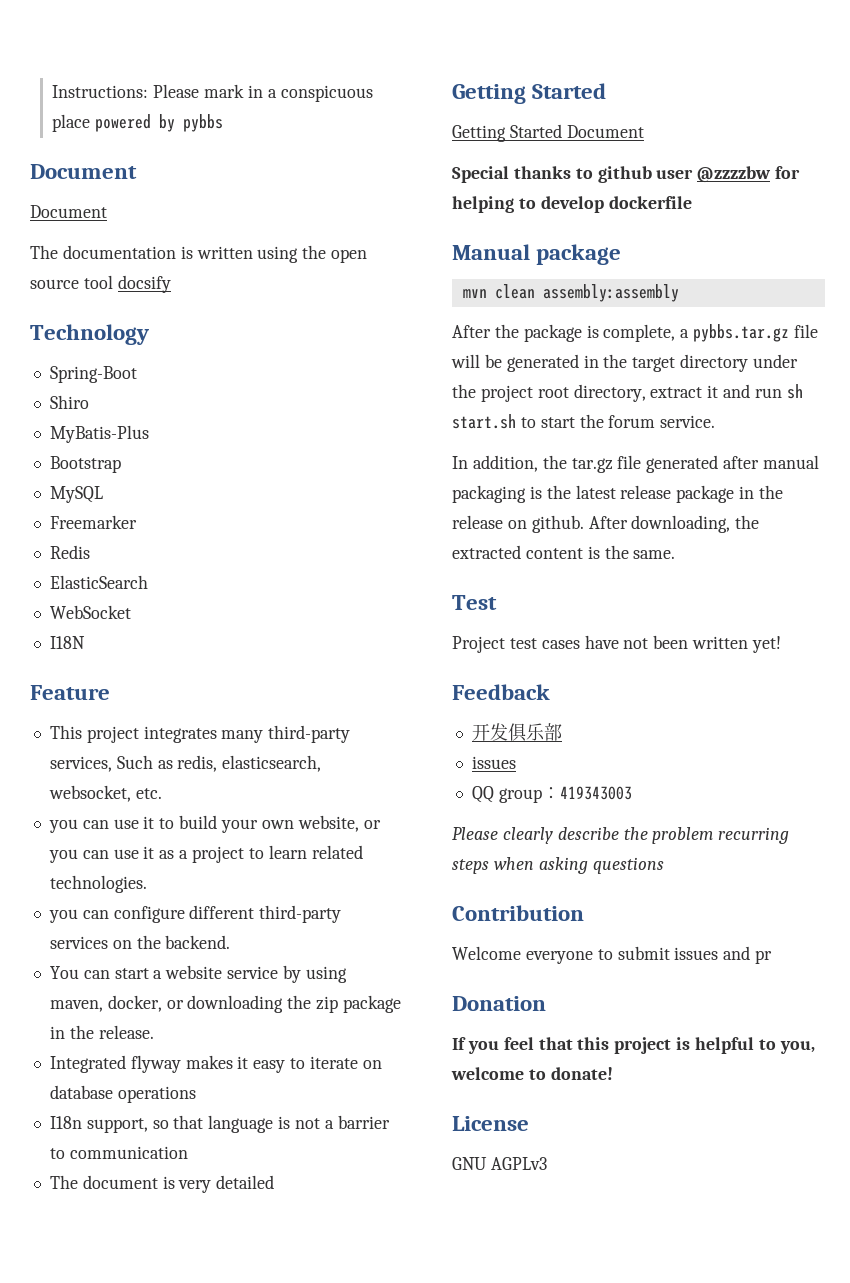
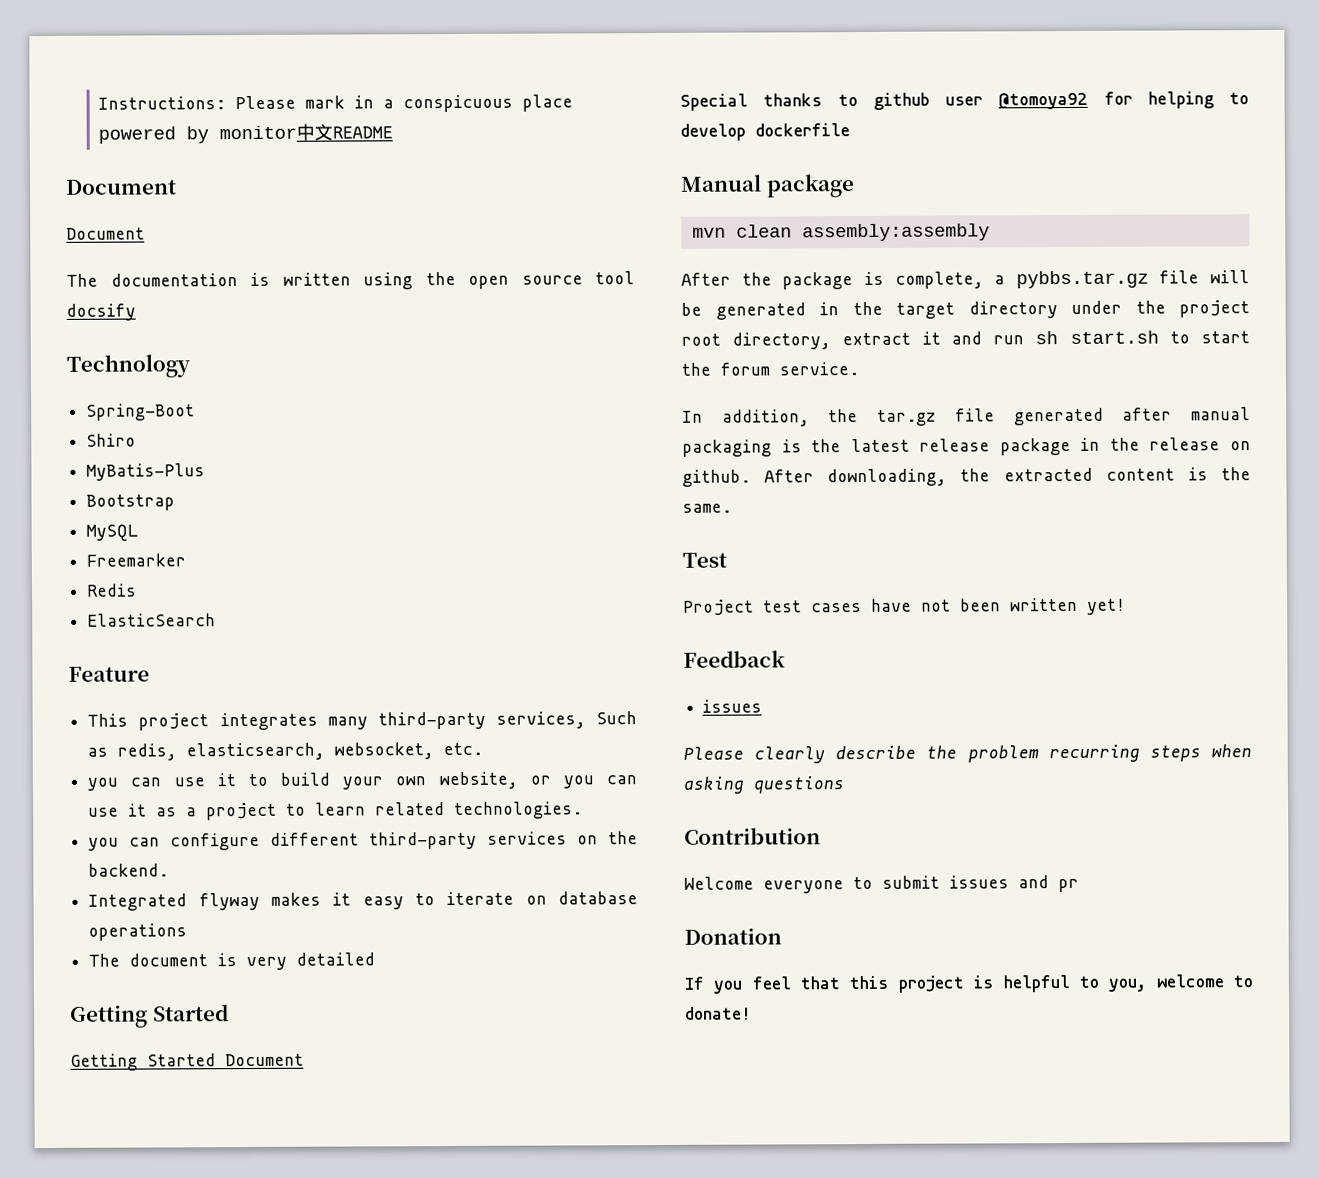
[183,114,224,132] pybbs -> [219,123,394,141] monitor中文README
[49,605,131,619] [49,636,85,649] // WebSocket // I18N -> (217, 620) none
[49,965,347,983] [49,995,401,1013] [49,1025,154,1039] // You can start a website service by using maven, docker, or downloading the zip package in the release. -> (170, 870) none
[49,1115,390,1133] [49,1146,188,1159] // I18n support, so that language is not a barrier to communication -> (188, 932) none
[697,166,772,183] @zzzzbw -> [998,92,1089,110] @tomoya92
[471,723,562,742] [471,756,516,769] [471,786,632,803] // 开发俱乐部 // issues // QQ group：419343003 -> [702,699,763,713] // issues
[452,1116,529,1131] [452,1157,547,1170] // License // GNU AGPLv3 -> (752, 1013) none

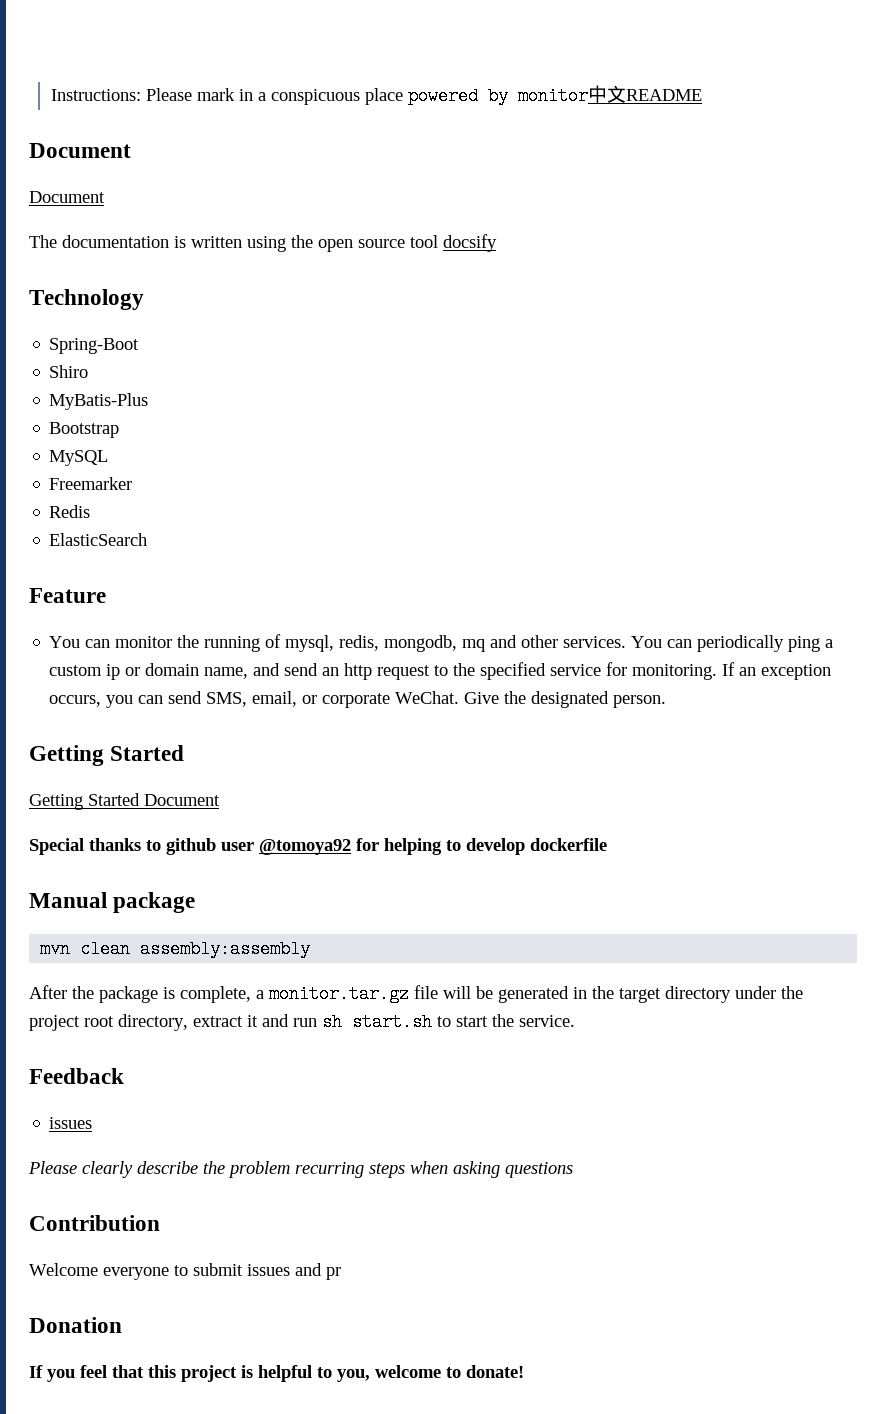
[87,711,637,731] [87,742,484,761] [87,771,638,791] [88,801,584,821] [88,831,638,851] [88,863,170,877] [88,891,638,911] [88,923,188,941] [88,952,376,971] This project integrates many third-party services, Such as redis, elasticsearch, websocket, etc. // you can use it to build your own website, or you can use it as a project to learn related technologies. // you can configure different third-party services on the backend. // Integrated flyway makes it easy to iterate on database operations // The document is very detailed -> [49,634,834,652] [49,662,832,680] [49,691,667,708] You can monitor the running of mysql, redis, mongodb, mq and other services. You can periodically ping a custom ip or domain name, and send an http request to the specified service for monitoring. If an exception occurs, you can send SMS, email, or corporate WeChat. Give the designated person.
[1015,270,1149,289] pybbs.tar.gz -> [269,985,409,1003] monitor.tar.gz
[720,362,770,376] forum -> (514, 1020) none
[682,407,1251,427] [682,437,1251,457] [682,467,1251,487] [682,503,732,513] [682,552,727,568] [683,597,1126,616] // In addition, the tar.gz file generated after manual packaging is the latest release package in the release on github. After downloading, the extracted content is the same. // Test // Project test cases have not been written yet! -> (575, 1021) none

